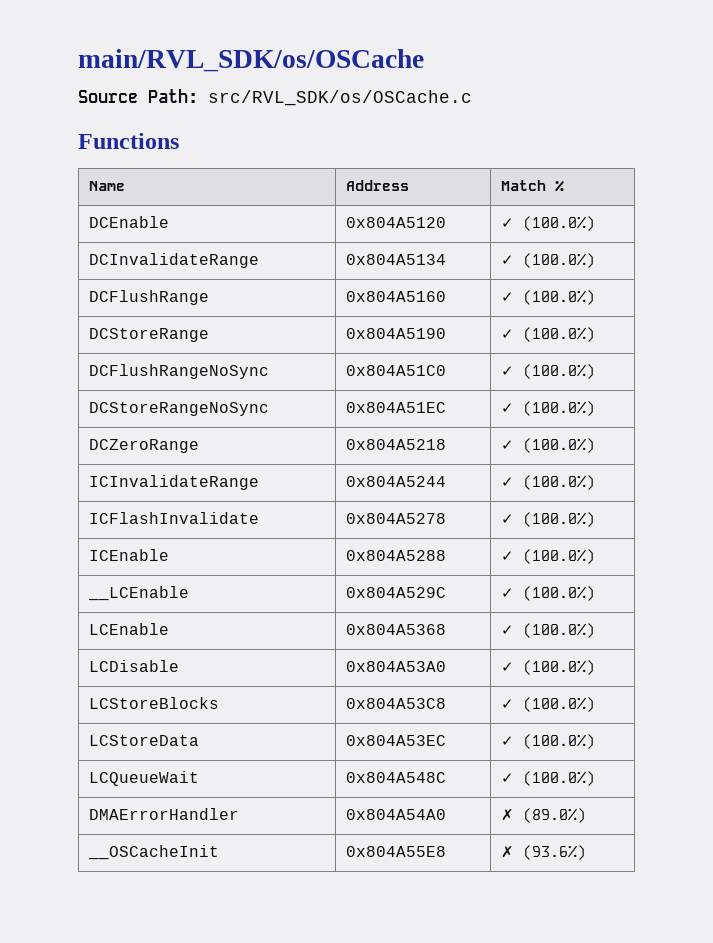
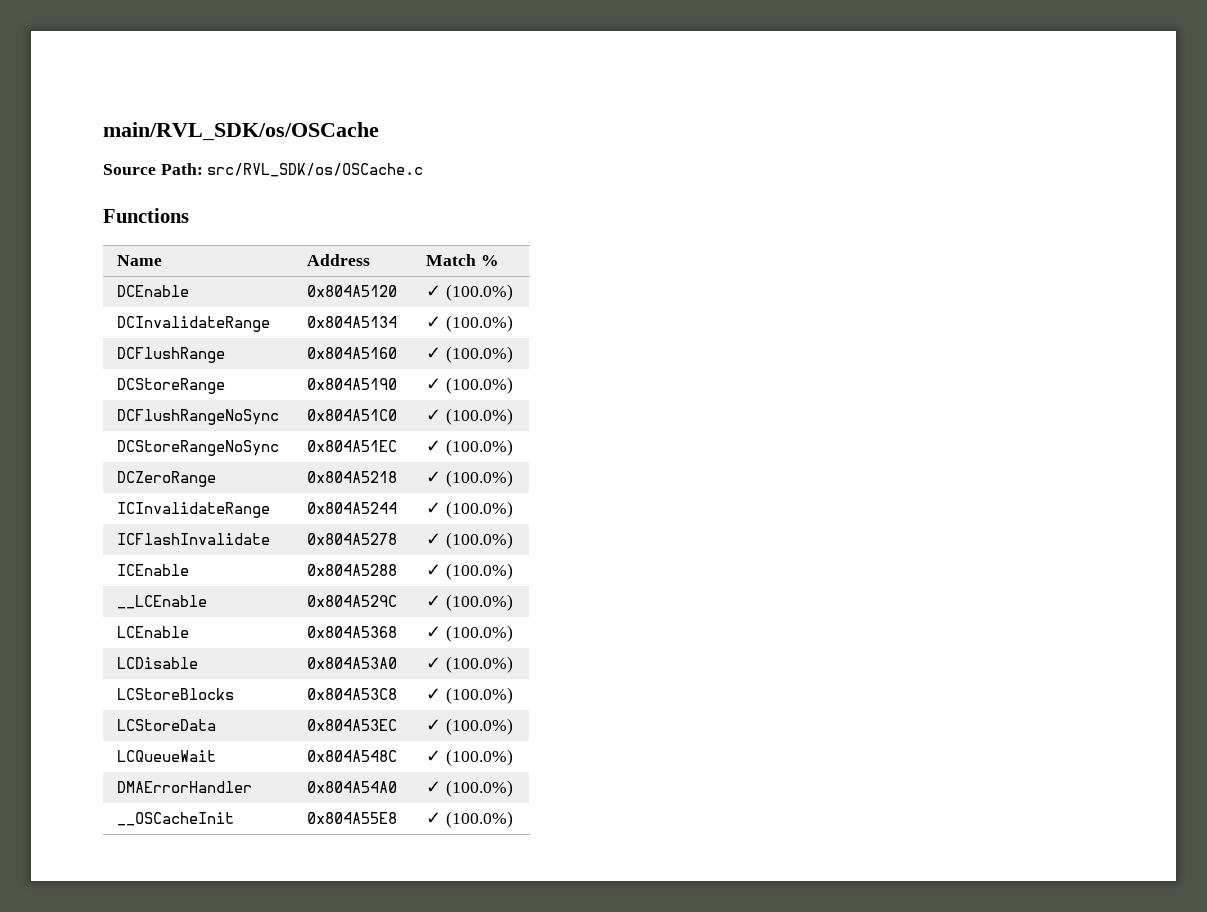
[500,808,586,823] ✗ (89.0%) -> [425,780,513,797] ✓ (100.0%)
[500,845,586,860] ✗ (93.6%) -> [425,811,513,828] ✓ (100.0%)

